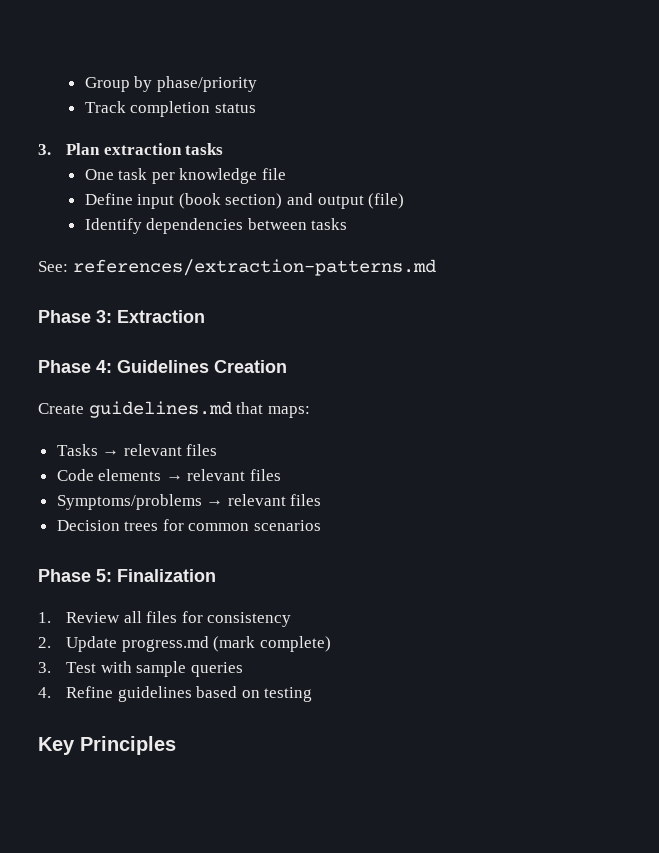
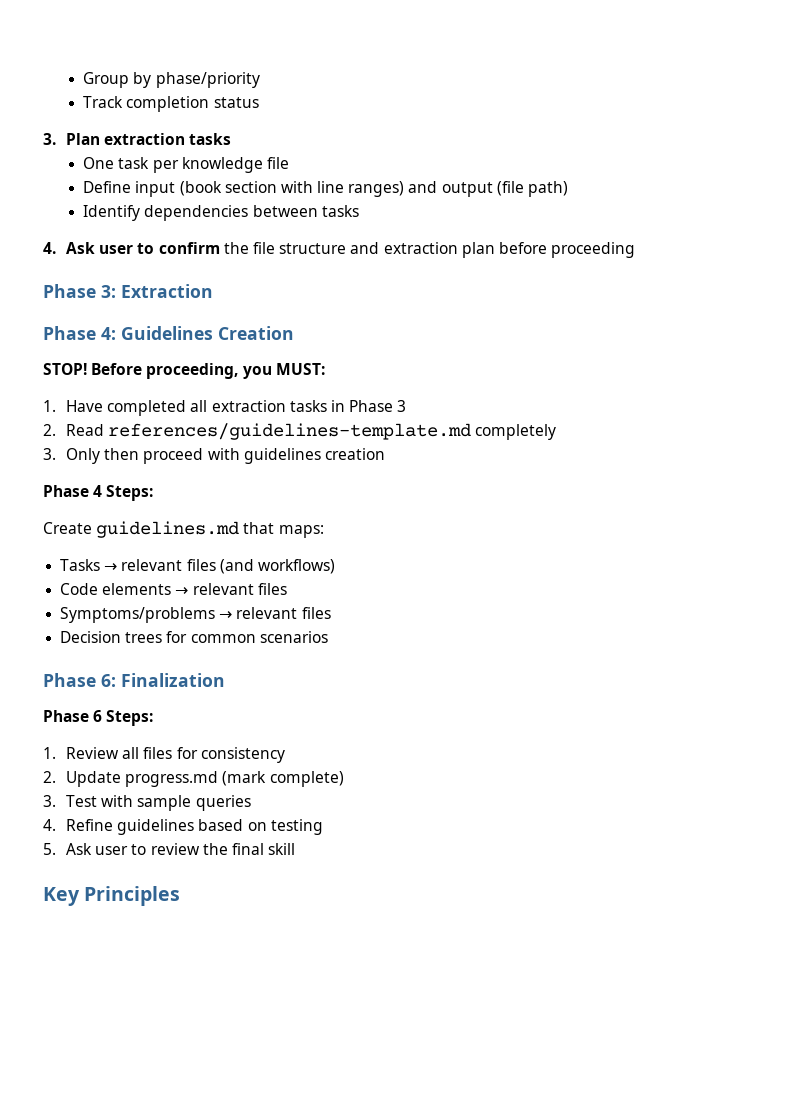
[225,193,405,209] [84,218,348,234] [38,259,436,276] section) and output (file) // Identify dependencies between tasks // See: references/extraction-patterns.md -> [224,181,569,197] [83,205,359,221] [43,242,636,258] section with line ranges) and output (file path) // Identify dependencies between tasks // 4. Ask user to confirm the file structure and extraction plan before proceeding
(287, 366) none -> [43,363,325,379] [43,400,407,416] [43,423,557,440] [43,448,386,464] [43,485,154,501] // STOP! Before proceeding, you MUST: // 1. Have completed all extraction tasks in Phase 3 // 2. Read references/guidelines-template.md completely // 3. Only then proceed with guidelines creation // Phase 4 Steps:
(218, 450) none -> [219,559,335,574] (and workflows)
[96,569,112,582] 5: -> [101,674,116,687] 6:
(216, 575) none -> [43,710,154,726] // Phase 6 Steps:
(313, 694) none -> [43,843,296,855] // 5. Ask user to review the final skill

